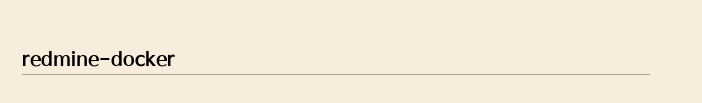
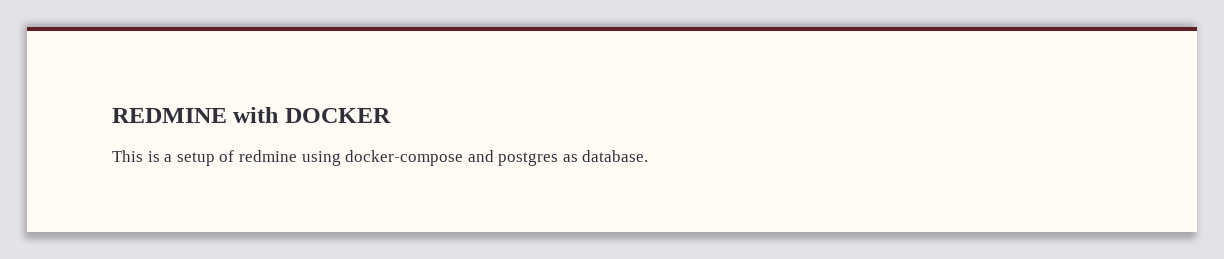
[22,51,175,67] redmine-docker -> [112,107,391,123] [112,150,649,166] REDMINE with DOCKER // This is a setup of redmine using docker-compose and postgres as database.

